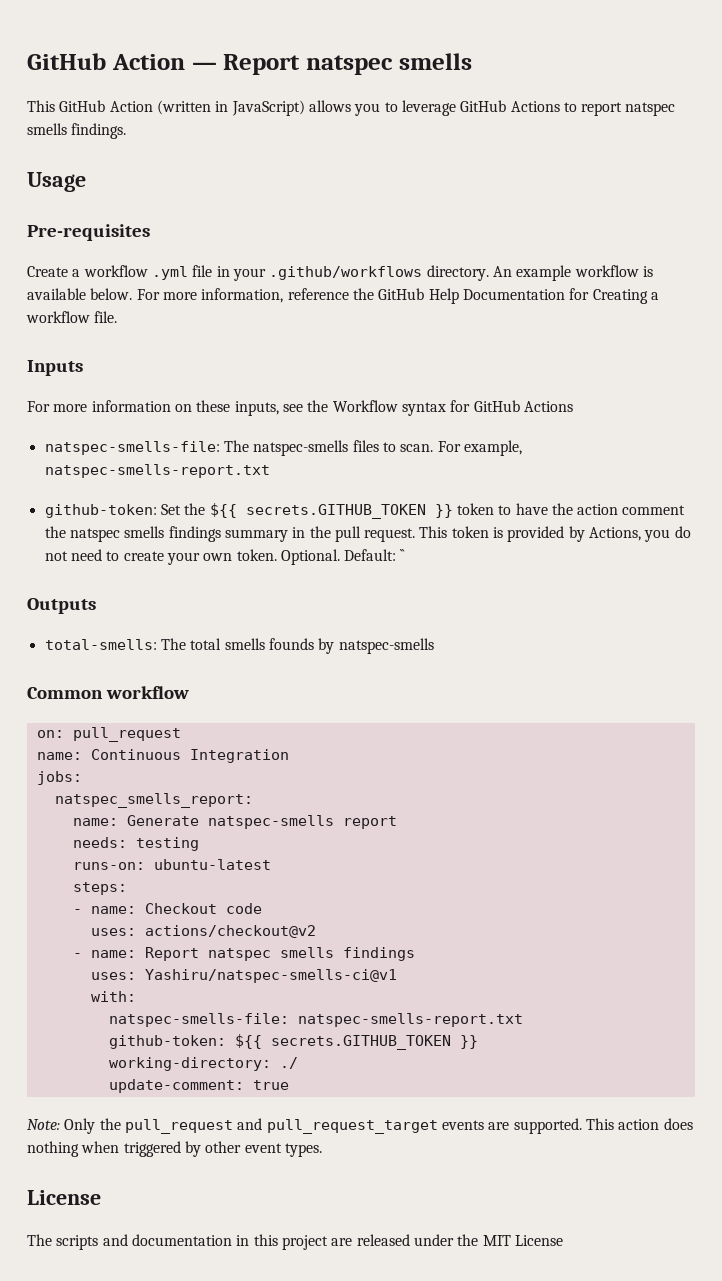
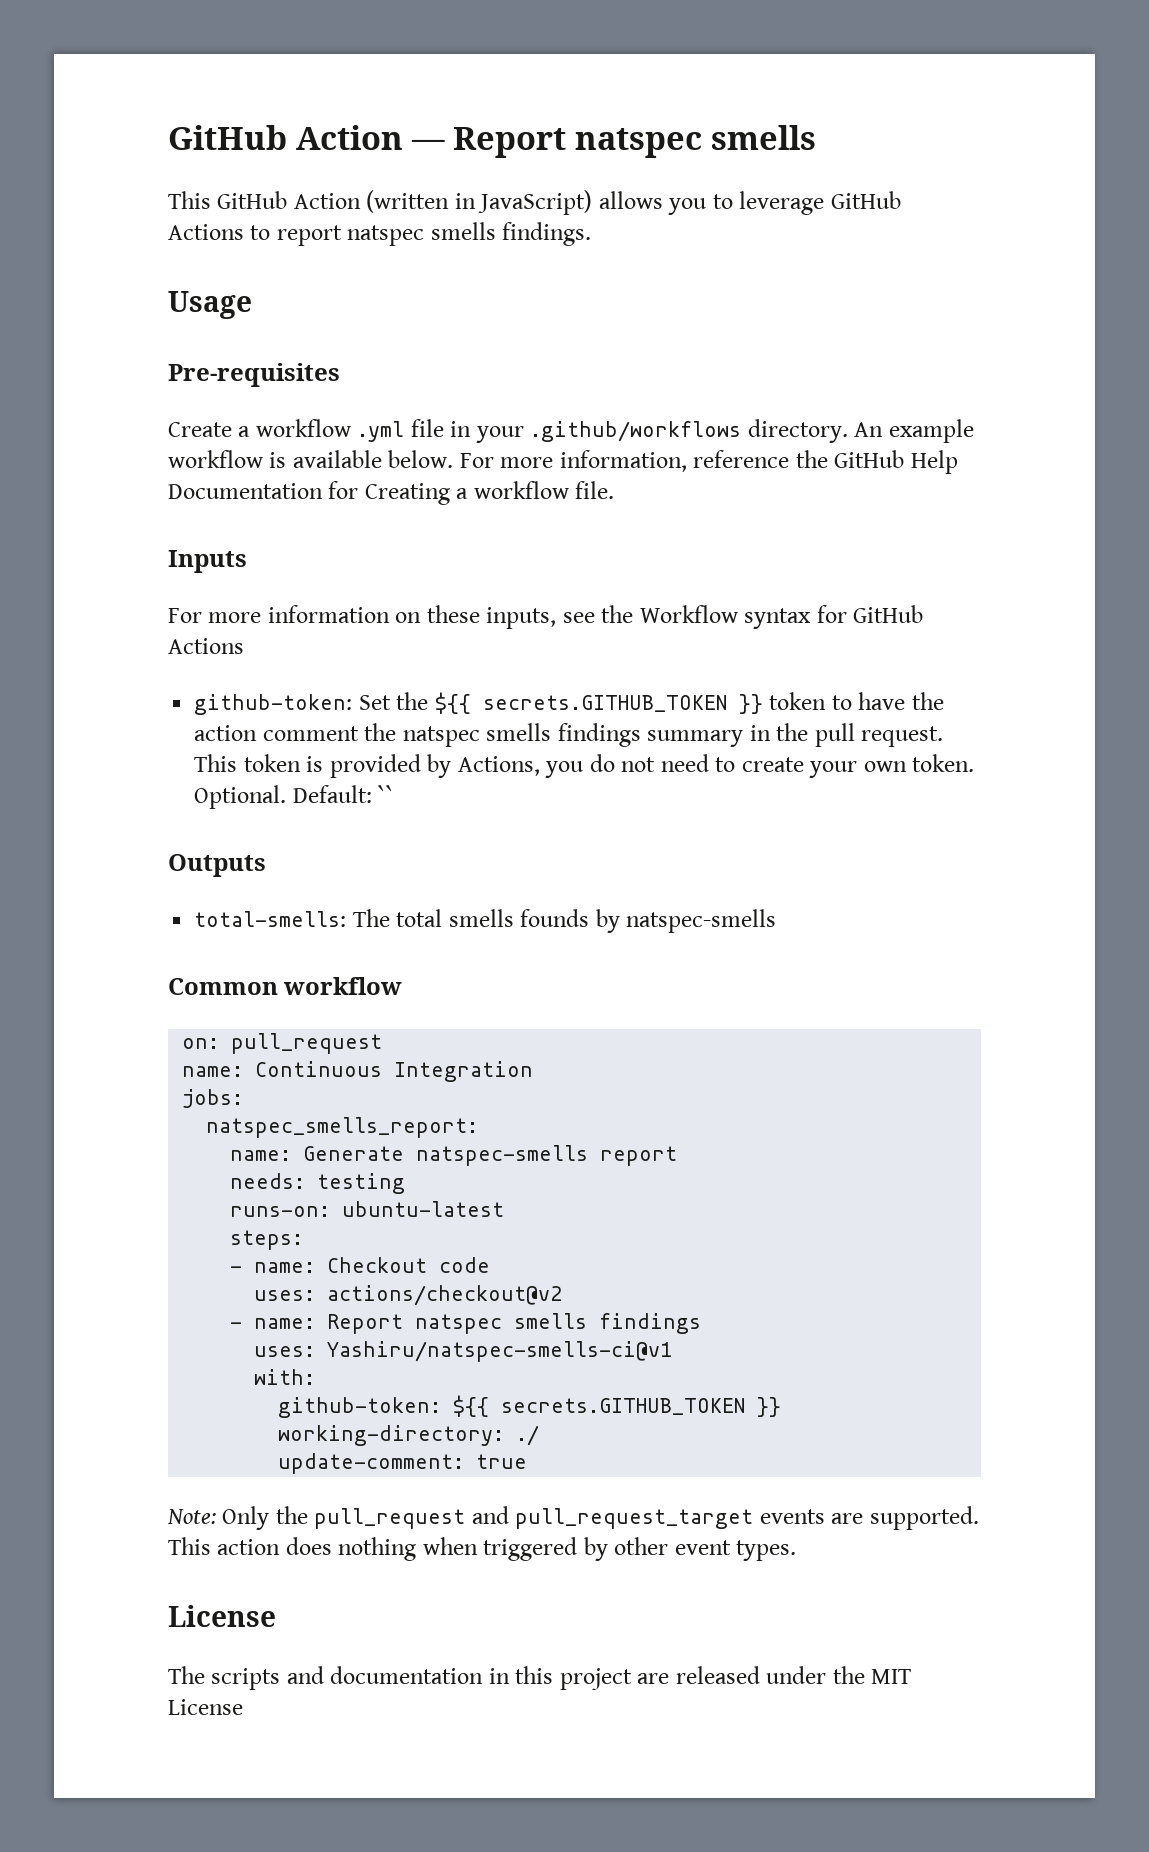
[44,440,522,456] [44,464,270,478] // natspec-smells-file: The natspec-smells files to scan. For example, natspec-smells-report.txt -> (244, 646) none
[108,1013,523,1027] // natspec-smells-file: natspec-smells-report.txt -> (316, 1377) none

